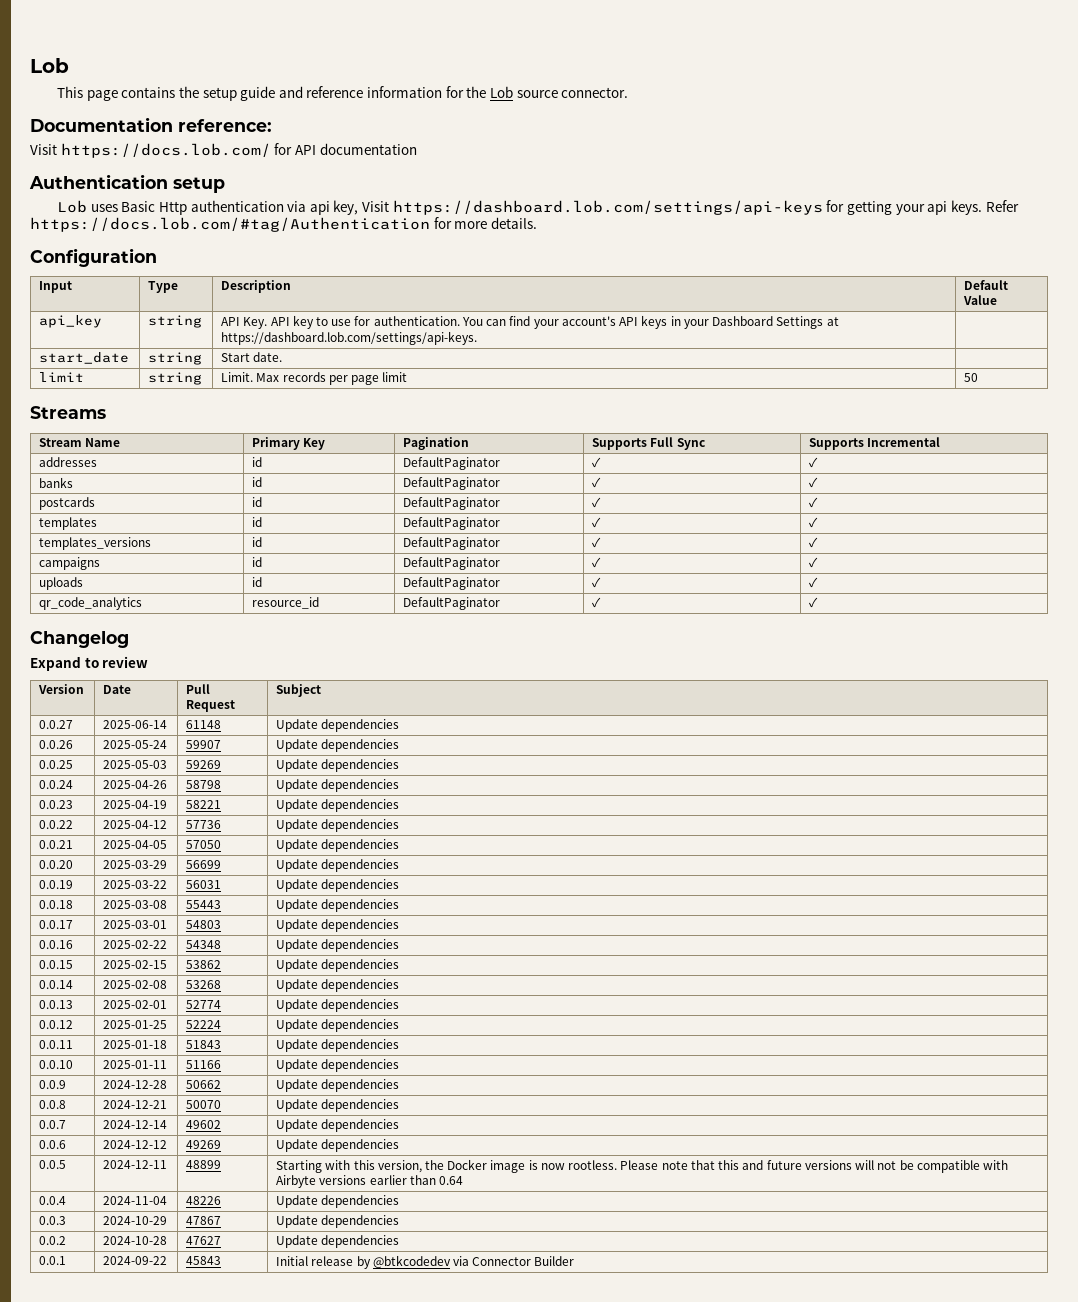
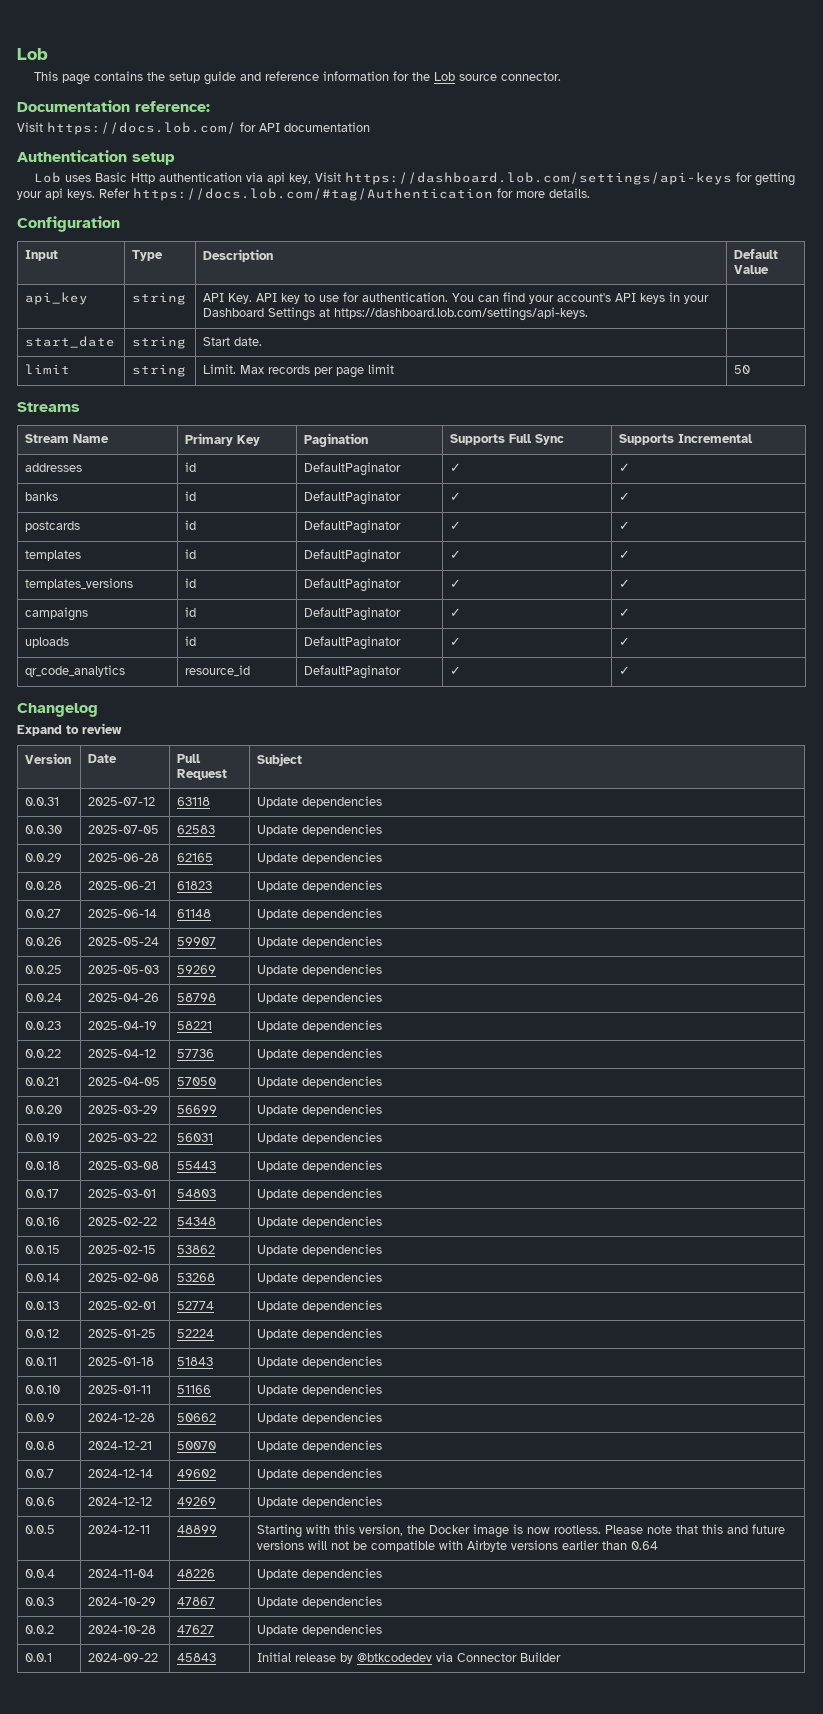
(322, 690) none -> [25,797,60,806] [88,797,156,806] [177,797,211,806] [257,796,383,808] [25,825,63,834] [88,825,160,834] [177,825,216,834] [257,824,383,836] [25,853,63,862] [88,853,160,862] [177,853,214,862] [257,852,383,864] [25,881,63,890] [88,881,157,890] [177,881,213,890] [257,880,383,892] // 0.0.31 | 2025-07-12 | 63118 | Update dependencies // 0.0.30 | 2025-07-05 | 62583 | Update dependencies // 0.0.29 | 2025-06-28 | 62165 | Update dependencies // 0.0.28 | 2025-06-21 | 61823 | Update dependencies

